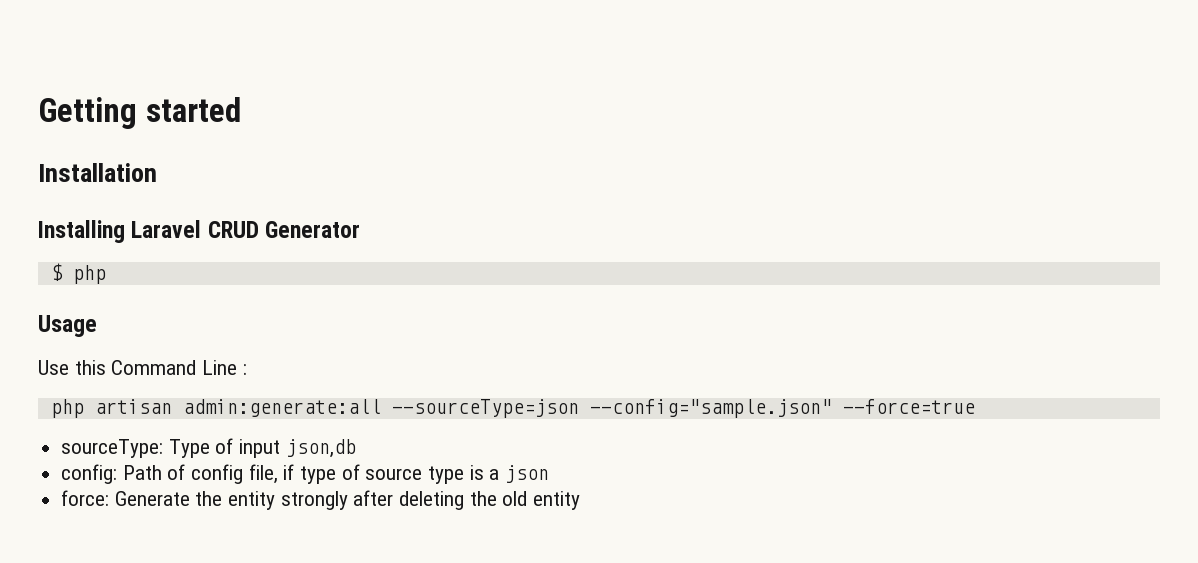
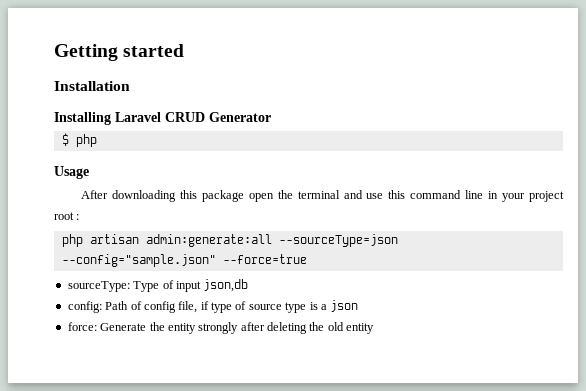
[38,360,238,375] Use this Command Line -> [81,190,565,202] [54,212,74,220] After downloading this package open the terminal and use this command line in your project root

